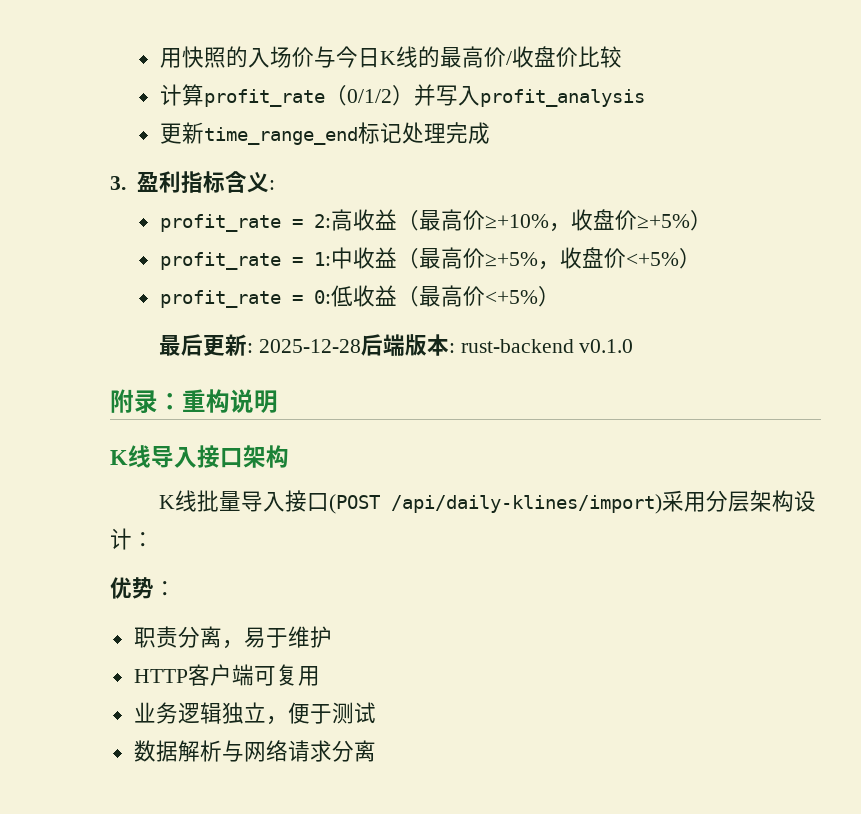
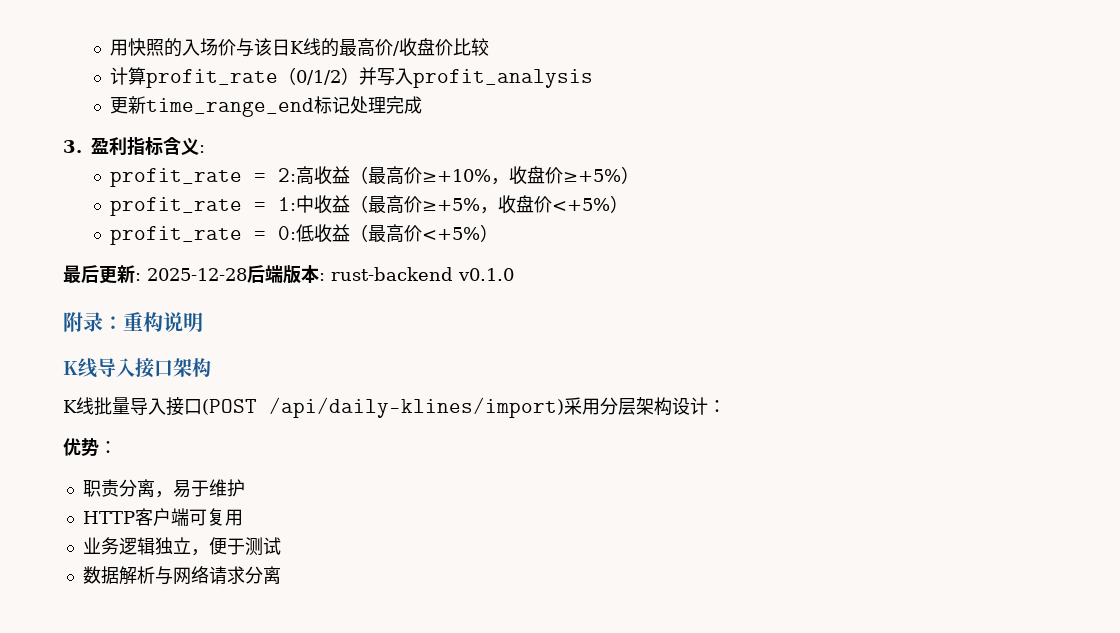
[335,46,358,68] 今 -> [254,38,273,56] 该

